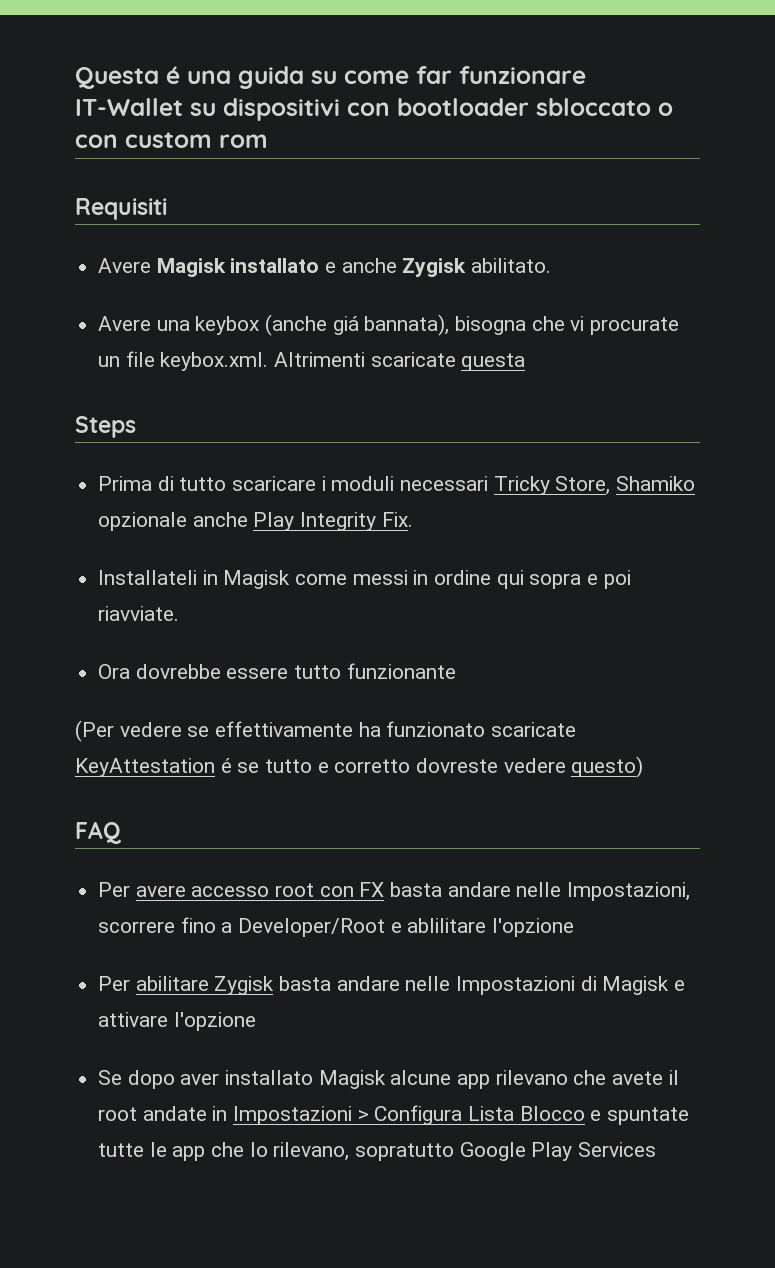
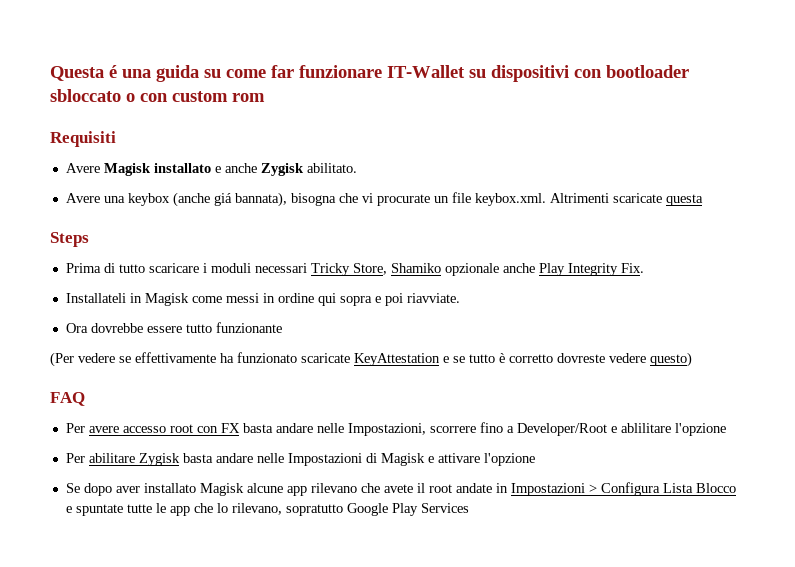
[220,758,232,773] é -> [443,356,449,363] e
[317,762,329,773] e -> [499,353,505,363] è

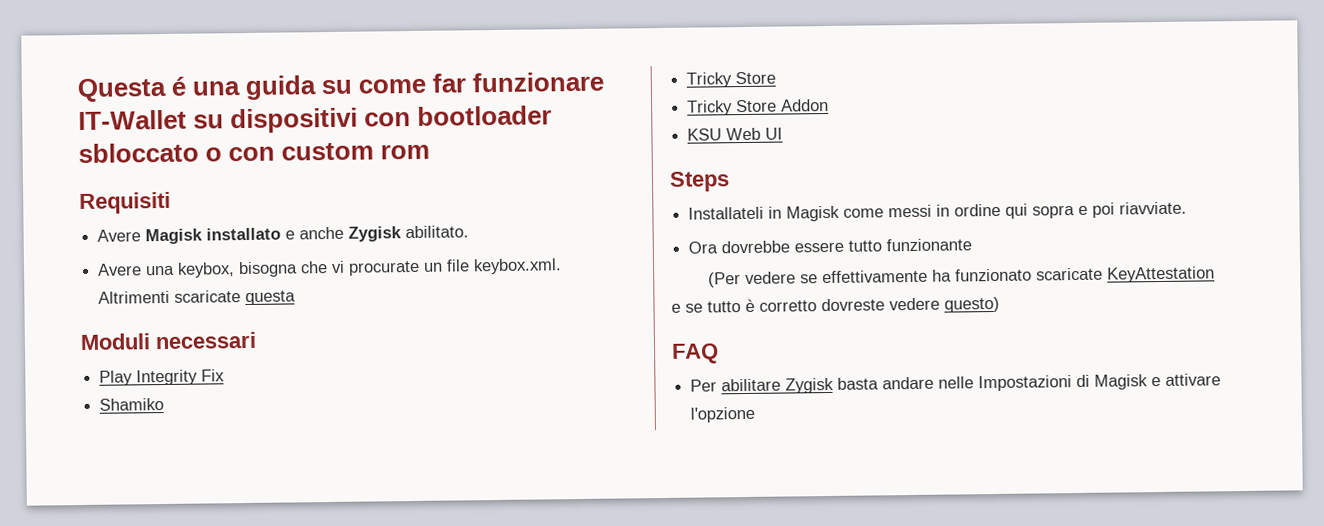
[127,192,287,207] keybox (anche giá bannata), -> [177,262,236,278] keybox,
[50,232,89,247] [65,263,644,276] Steps // Prima di tutto scaricare i moduli necessari Tricky Store, Shamiko opzionale anche Play Integrity Fix. -> [80,331,256,351] [99,369,226,386] [99,397,165,411] [686,71,777,88] [687,98,830,116] [687,127,784,141] [669,171,730,192] Moduli necessari // Play Integrity Fix // Shamiko // Tricky Store // Tricky Store Addon // KSU Web UI // Steps
[65,422,726,436] // Per avere accesso root con FX basta andare nelle Impostazioni, scorrere fino a Developer/Root e ablilitare l'opzione -> (719, 353) none
[65,482,736,496] [65,503,469,516] // Se dopo aver installato Magisk alcune app rilevano che avete il root andate in Impostazioni > Configura Lista Blocco e spuntate tutte le app che lo rilevano, sopratutto Google Play Services -> (756, 414) none

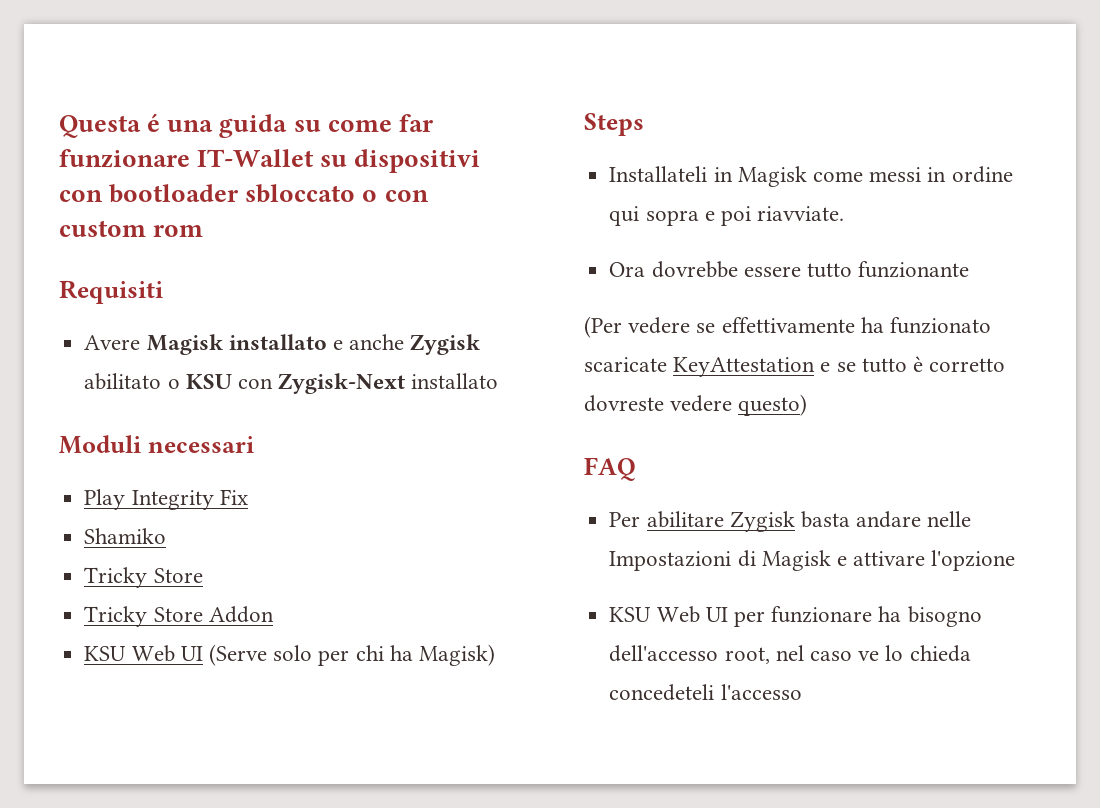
[405,225,470,239] [97,258,563,278] [98,290,297,306] abilitato. // Avere una keybox, bisogna che vi procurate un file keybox.xml. Altrimenti scaricate questa -> [84,373,499,394] abilitato o KSU con Zygisk-Next installato
(784, 133) none -> [208,644,495,666] (Serve solo per chi ha Magisk)
(756, 414) none -> [609,606,982,627] [609,645,971,664] [609,684,802,701] // KSU Web UI per funzionare ha bisogno dell'accesso root, nel caso ve lo chieda concedeteli l'accesso

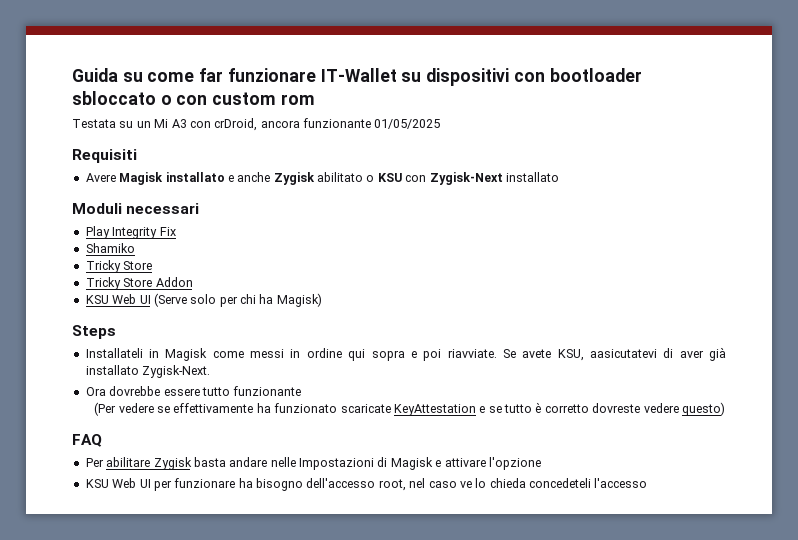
[59,113,288,138] Questa é una guida -> [72,68,118,82] Guida
(204, 231) none -> [72,118,441,131] // Testata su un Mi A3 con crDroid, ancora funzionante 01/05/2025
(845, 213) none -> [502,347,726,361] [85,365,211,378] Se avete KSU, aasicutatevi di aver già installato Zygisk-Next.

